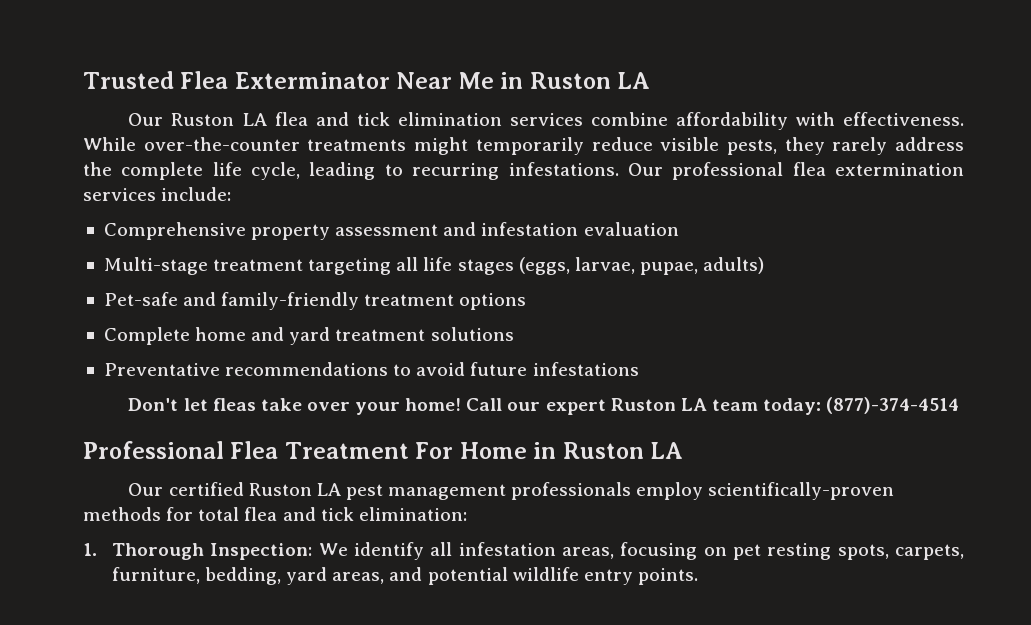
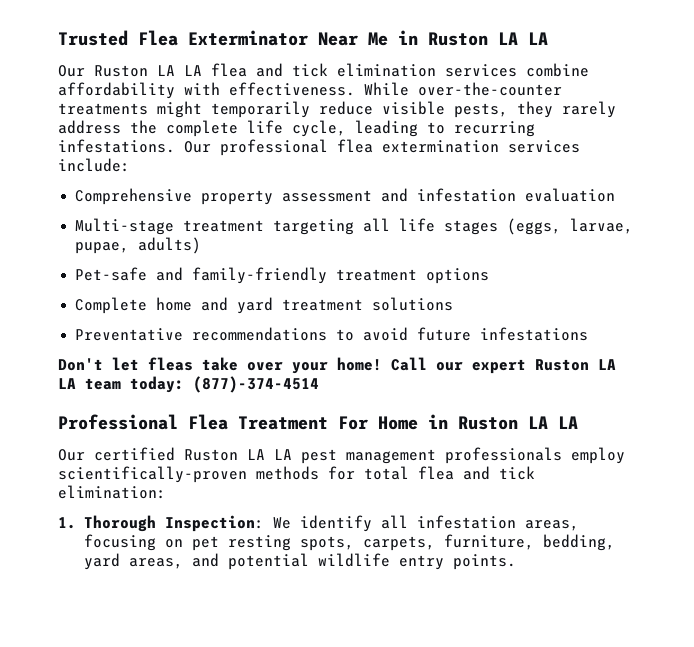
(651, 80) none -> [528,32,548,45] LA
(267, 119) none -> [184,65,202,76] LA
(707, 404) none -> [58,378,76,389] LA
(684, 450) none -> [558,416,578,429] LA
(341, 489) none -> [274,449,292,460] LA

